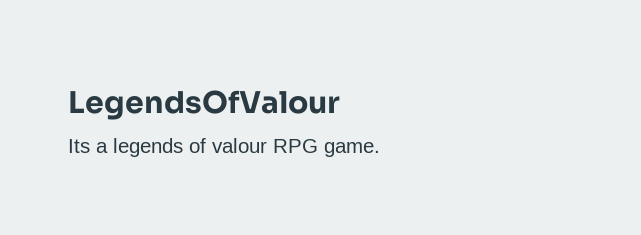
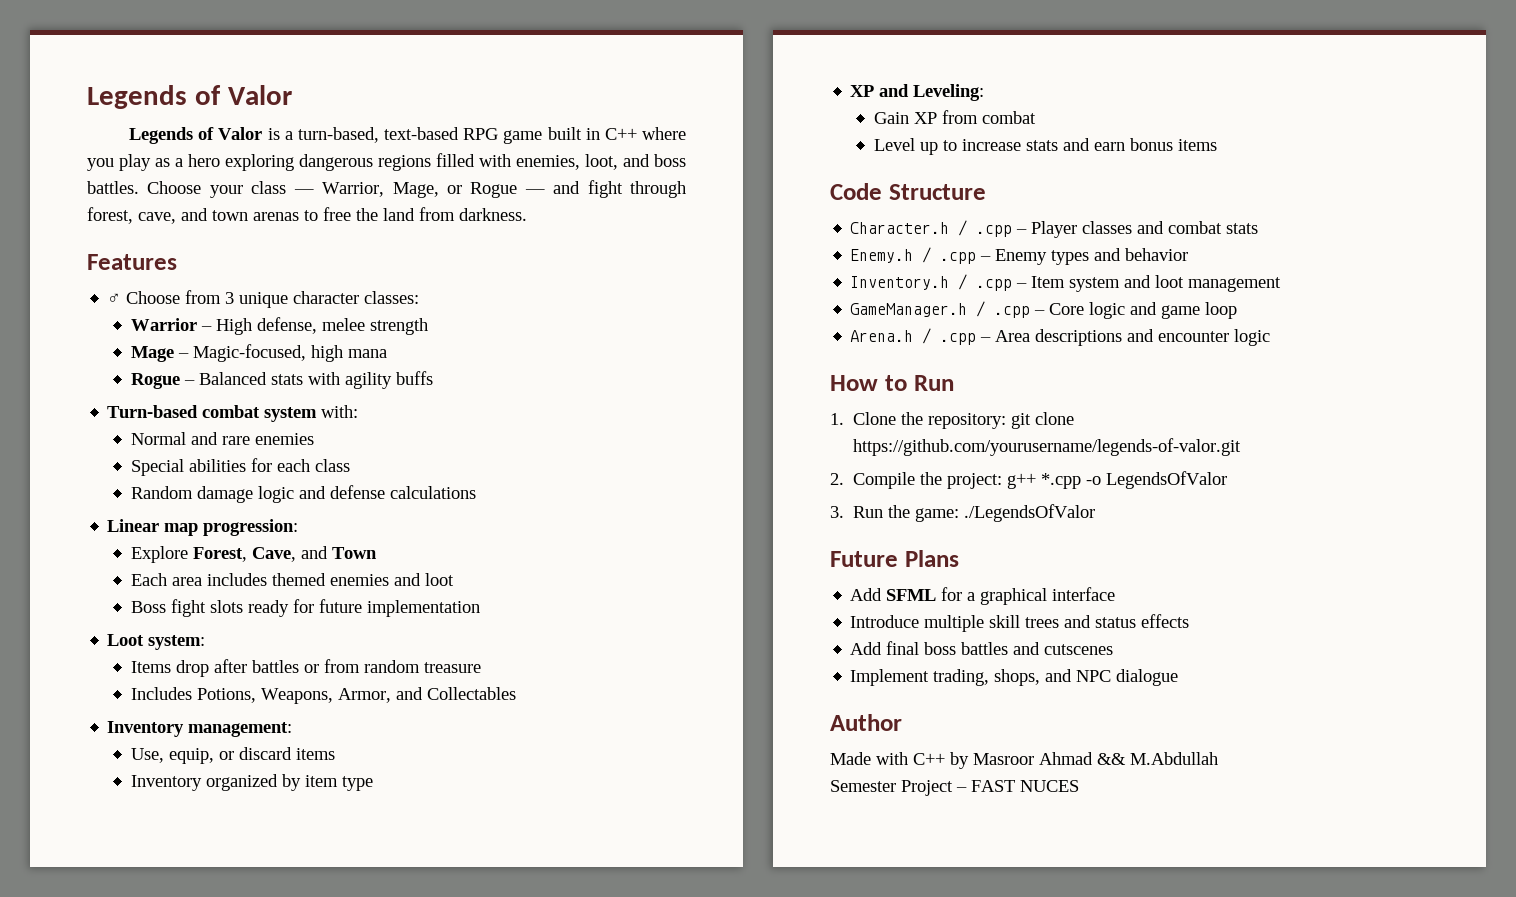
[68,90,340,120] [68,138,380,157] LegendsOfValour // Its a legends of valour RPG game. -> [87,85,292,109] [129,127,686,144] [87,153,686,171] [87,180,686,198] [87,207,527,224] [87,254,177,270] [107,290,420,308] [130,317,428,335] [130,344,387,362] [130,371,433,389] [107,405,359,422] [130,432,314,445] [130,458,350,476] [130,485,476,503] [107,519,299,536] [130,546,377,563] [130,573,454,586] [130,599,480,617] [107,634,206,650] [130,659,481,677] [130,687,516,704] [107,721,293,737] [130,747,335,764] [130,774,373,791] [850,84,985,101] [873,110,1036,124] [873,138,1217,155] [830,183,986,200] [850,220,1259,238] [850,247,1189,265] [850,274,1282,292] [850,301,1238,319] [850,328,1271,346] [830,375,954,391] [830,412,1075,429] [853,438,1242,456] [830,471,1228,489] [830,504,1096,522] [830,550,959,567] [850,587,1116,605] [850,614,1190,632] [850,641,1114,655] [850,669,1179,686] [830,714,902,731] [830,752,1218,769] [830,780,1079,796] Legends of Valor // Legends of Valor is a turn-based, text-based RPG game built in C++ where you play as a hero exploring dangerous regions filled with enemies, loot, and boss battles. Choose your class — Warrior, Mage, or Rogue — and fight through forest, cave, and town arenas to free the land from darkness. // Features // ♂ Choose from 3 unique character classes: // Warrior – High defense, melee strength // Mage – Magic-focused, high mana // Rogue – Balanced stats with agility buffs // Turn-based combat system with: // Normal and rare enemies // Special abilities for each class // Random damage logic and defense calculations // Linear map progression: // Explore Forest, Cave, and Town // Each area includes themed enemies and loot // Boss fight slots ready for future implementation // Loot system: // Items drop after battles or from random treasure // Includes Potions, Weapons, Armor, and Collectables // Inventory management: // Use, equip, or discard items // Inventory organized by item type // XP and Leveling: // Gain XP from combat // Level up to increase stats and earn bonus items // Code Structure // Character.h / .cpp – Player classes and combat stats // Enemy.h / .cpp – Enemy types and behavior // Inventory.h / .cpp – Item system and loot management // GameManager.h / .cpp – Core logic and game loop // Arena.h / .cpp – Area descriptions and encounter logic // How to Run // 1. Clone the repository: git clone https://github.com/yourusername/legends-of-valor.git // 2. Compile the project: g++ *.cpp -o LegendsOfValor // 3. Run the game: ./LegendsOfValor // Future Plans // Add SFML for a graphical interface // Introduce multiple skill trees and status effects // Add final boss battles and cutscenes // Implement trading, shops, and NPC dialogue // Author // Made with C++ by Masroor Ahmad && M.Abdullah // Semester Project – FAST NUCES

